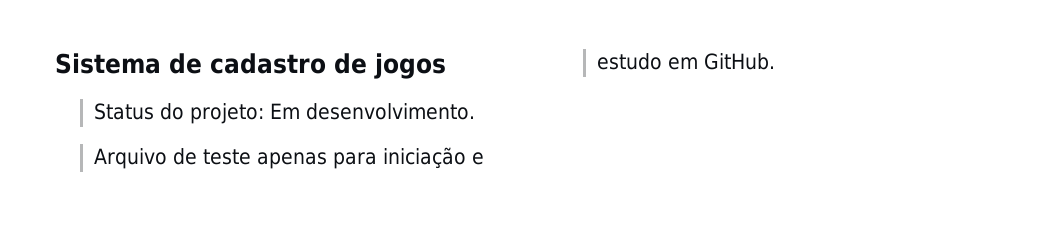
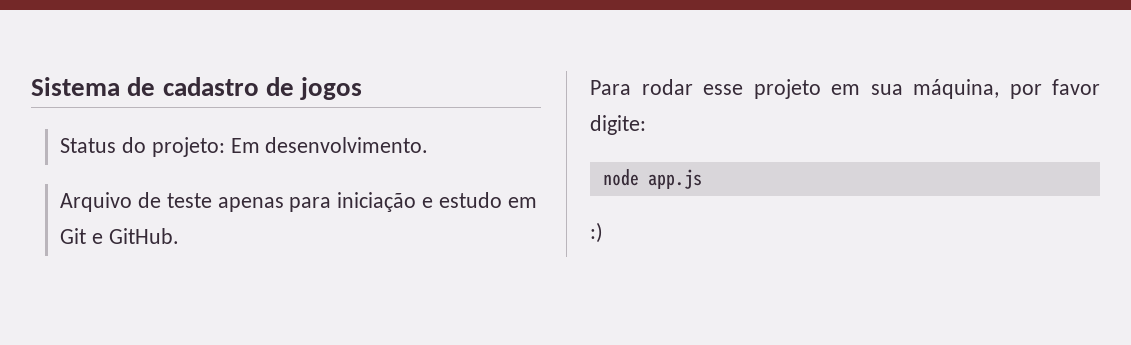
(699, 63) none -> [60,228,104,244] Git e
(776, 61) none -> [590,79,1100,99] [590,115,646,135] [602,169,702,189] [590,222,603,243] // Para rodar esse projeto em sua máquina, por favor digite: // node app.js // :)

